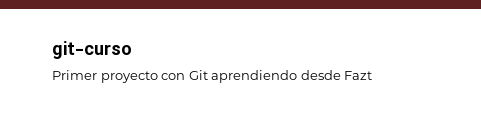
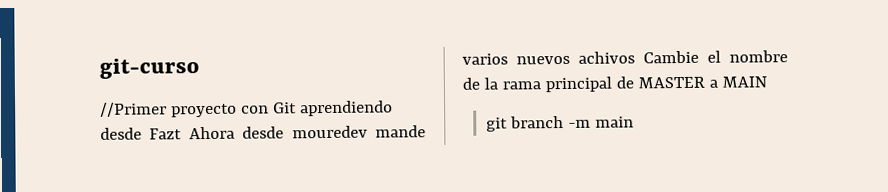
[52,70,97,80] Primer -> [100,102,167,117] //Primer
(373, 75) none -> [188,125,426,140] [462,50,788,65] [462,76,767,93] [486,115,635,132] Ahora desde mouredev mande varios nuevos achivos Cambie el nombre de la rama principal de MASTER a MAIN // git branch -m main

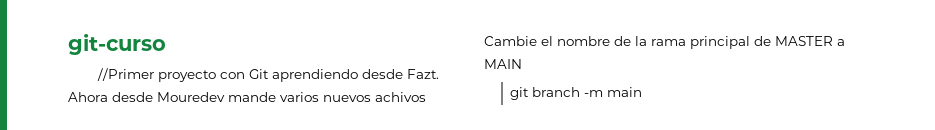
[149,128,183,140] Fazt -> [406,69,439,79] Fazt.
[291,125,368,139] mouredev -> [157,92,225,102] Mouredev

